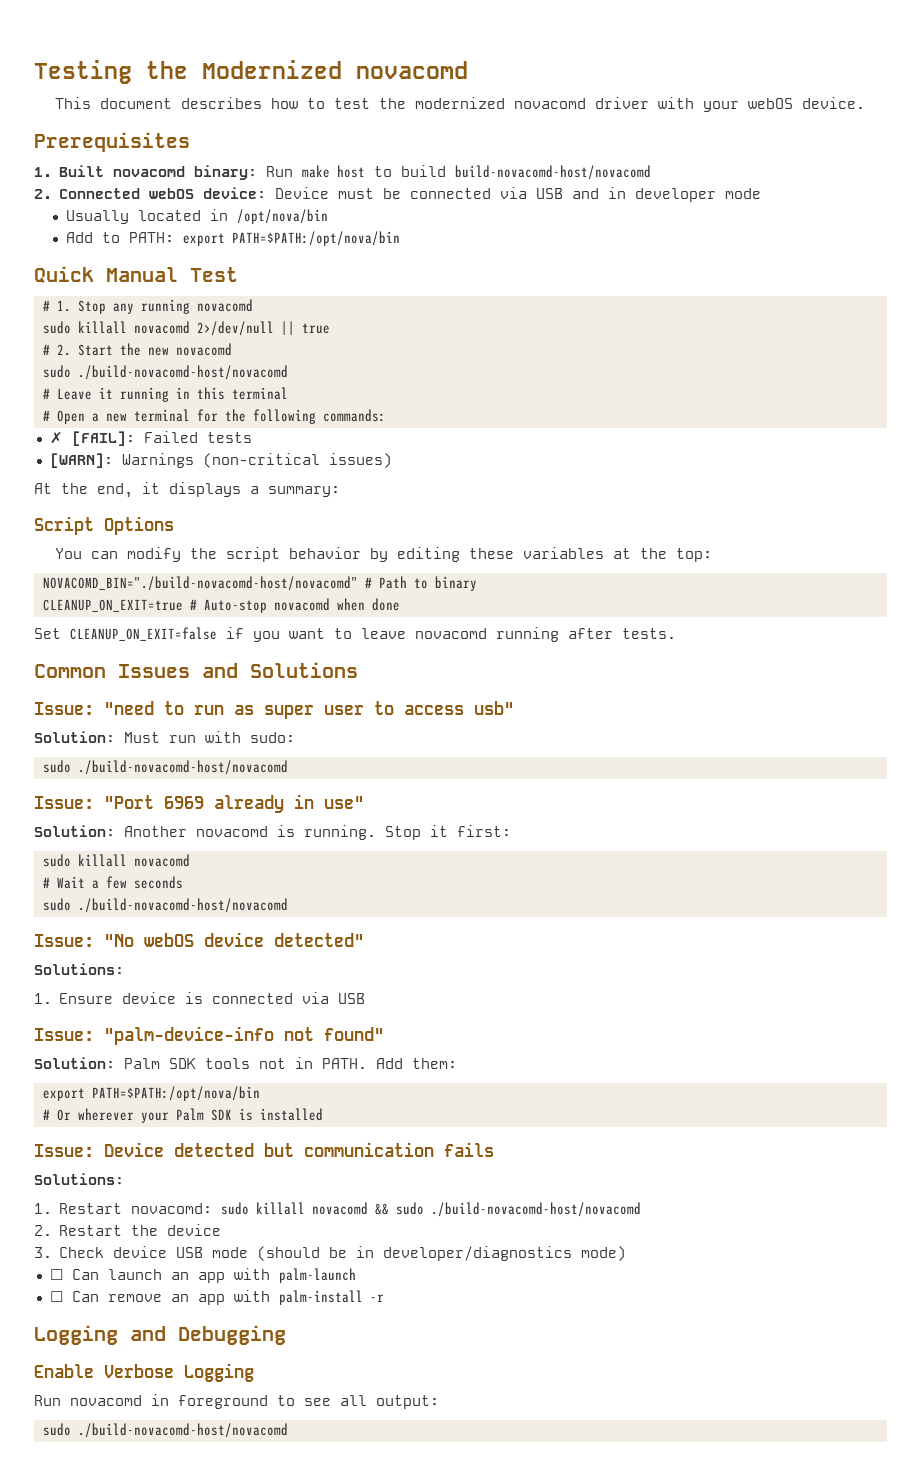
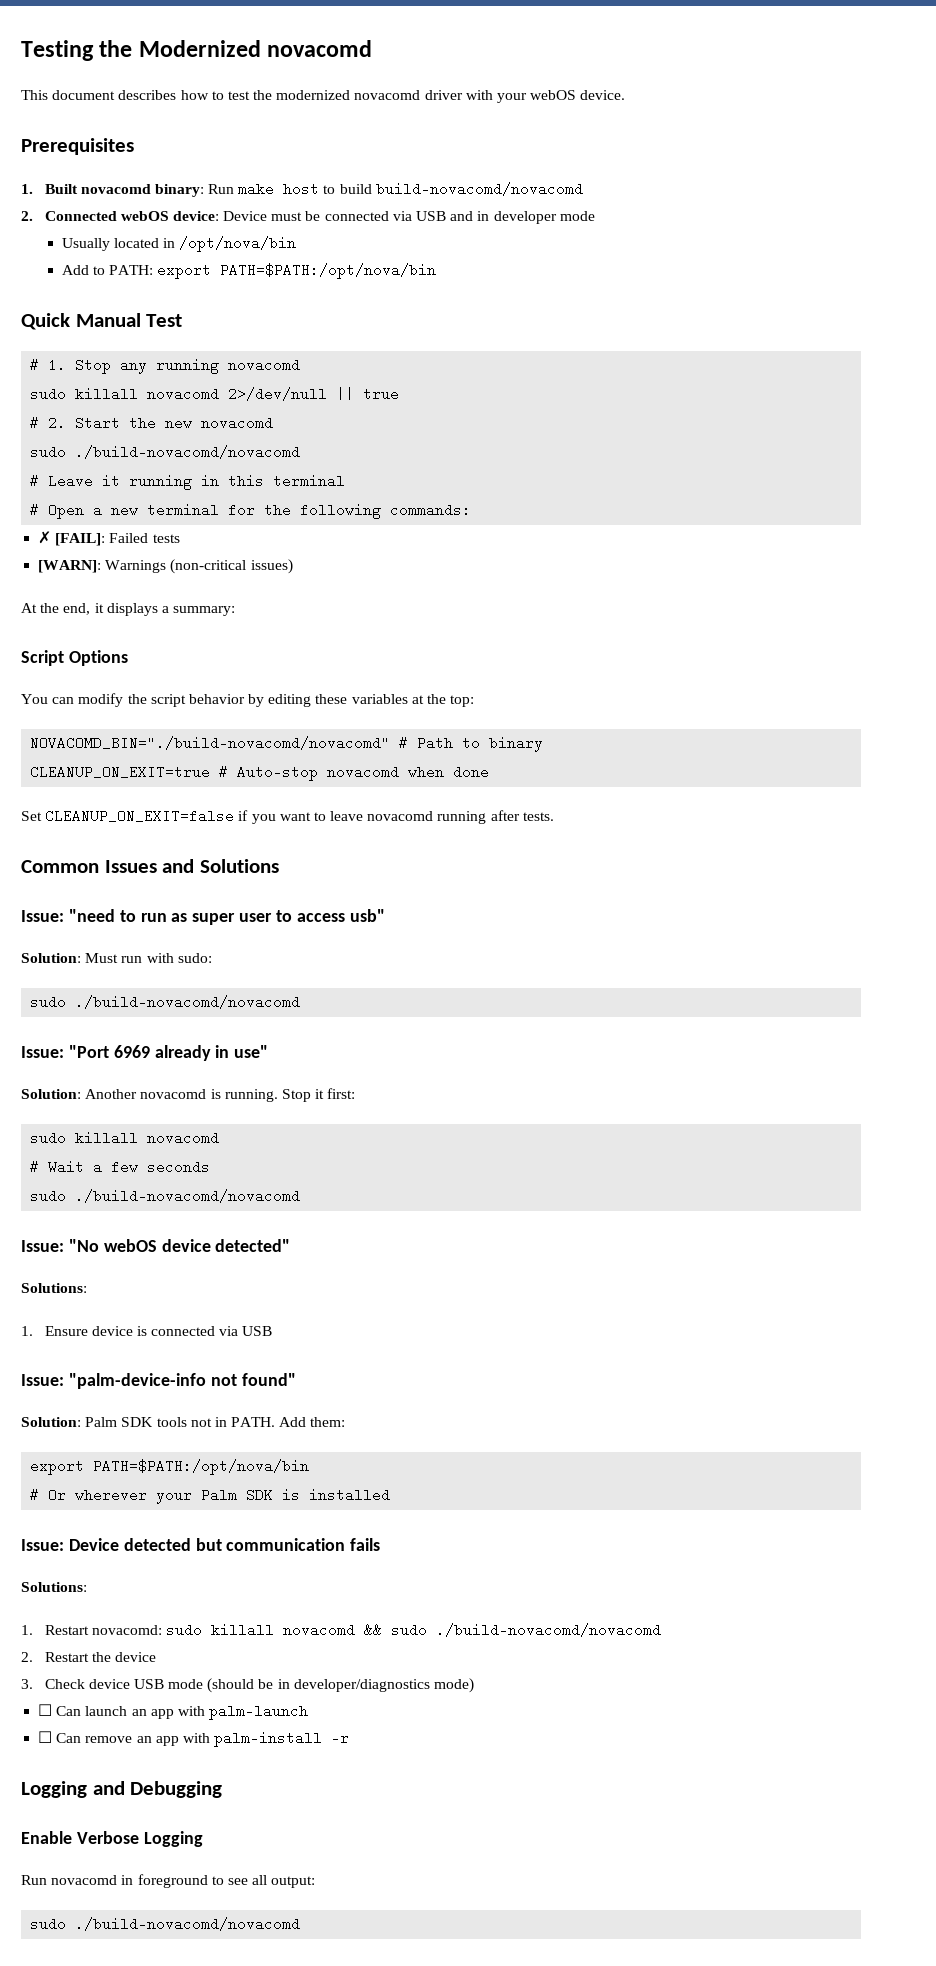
[455,165,652,180] build-novacomd-host/novacomd -> [375,182,583,196] build-novacomd/novacomd
[77,365,288,380] ./build-novacomd-host/novacomd -> [75,445,301,459] ./build-novacomd/novacomd
[42,576,358,591] NOVACOMD_BIN="./build-novacomd-host/novacomd" -> [30,736,391,750] NOVACOMD_BIN="./build-novacomd/novacomd"
[77,760,288,775] ./build-novacomd-host/novacomd -> [75,995,301,1009] ./build-novacomd/novacomd
[77,898,288,913] ./build-novacomd-host/novacomd -> [75,1189,301,1203] ./build-novacomd/novacomd
[431,1202,642,1217] ./build-novacomd-host/novacomd -> [435,1623,661,1637] ./build-novacomd/novacomd
[77,1423,288,1438] ./build-novacomd-host/novacomd -> [75,1917,301,1931] ./build-novacomd/novacomd

